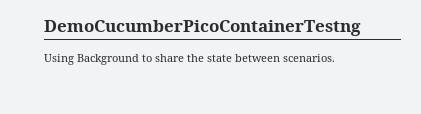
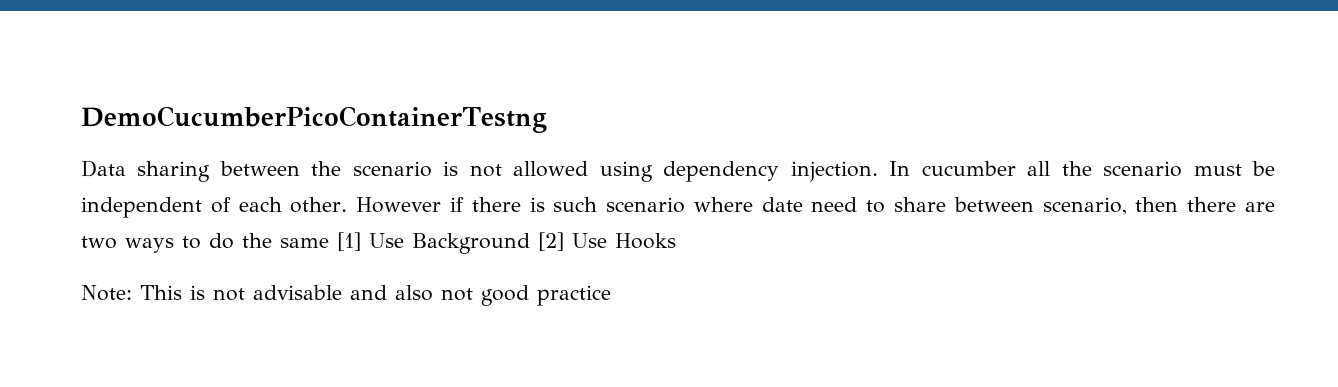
[44,54,335,65] Using Background to share the state between scenarios. -> [81,160,1276,182] [81,197,1275,218] [81,232,676,254] [81,285,611,306] Data sharing between the scenario is not allowed using dependency injection. In cucumber all the scenario must be independent of each other. However if there is such scenario where date need to share between scenario, then there are two ways to do the same [1] Use Background [2] Use Hooks // Note: This is not advisable and also not good practice

